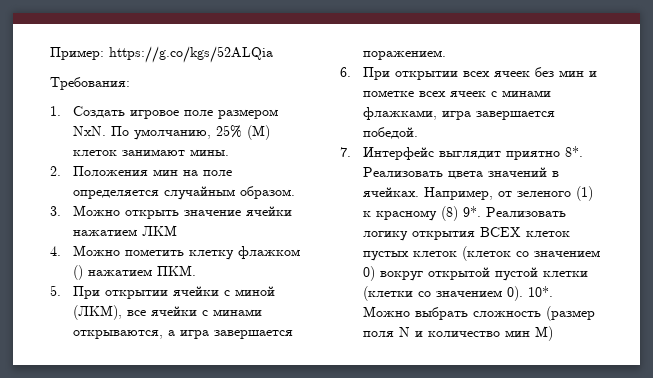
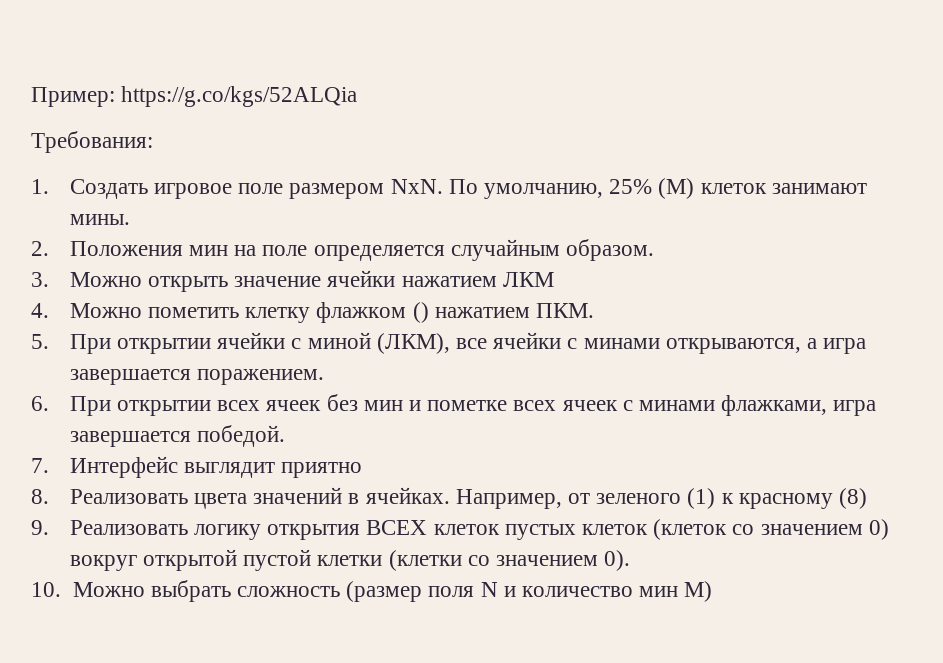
[564,146,583,157] 8*. -> [31,489,49,504] // 8.
[462,206,481,217] 9*. -> [31,520,49,535] // 9.
[527,286,553,297] 10*. -> [31,582,61,597] // 10.

